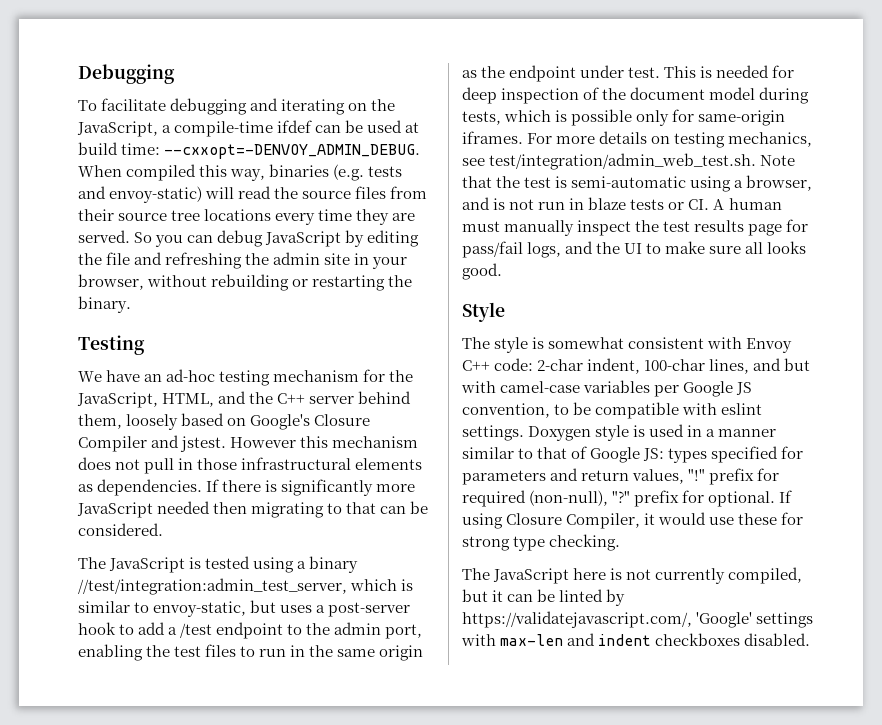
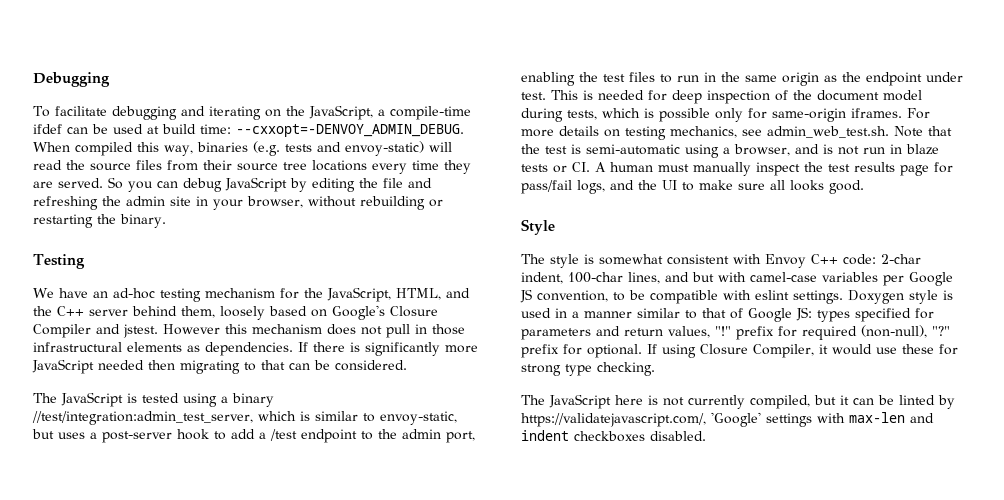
[489,153,757,170] test/integration/admin_web_test.sh. -> [767,126,889,138] admin_web_test.sh.

